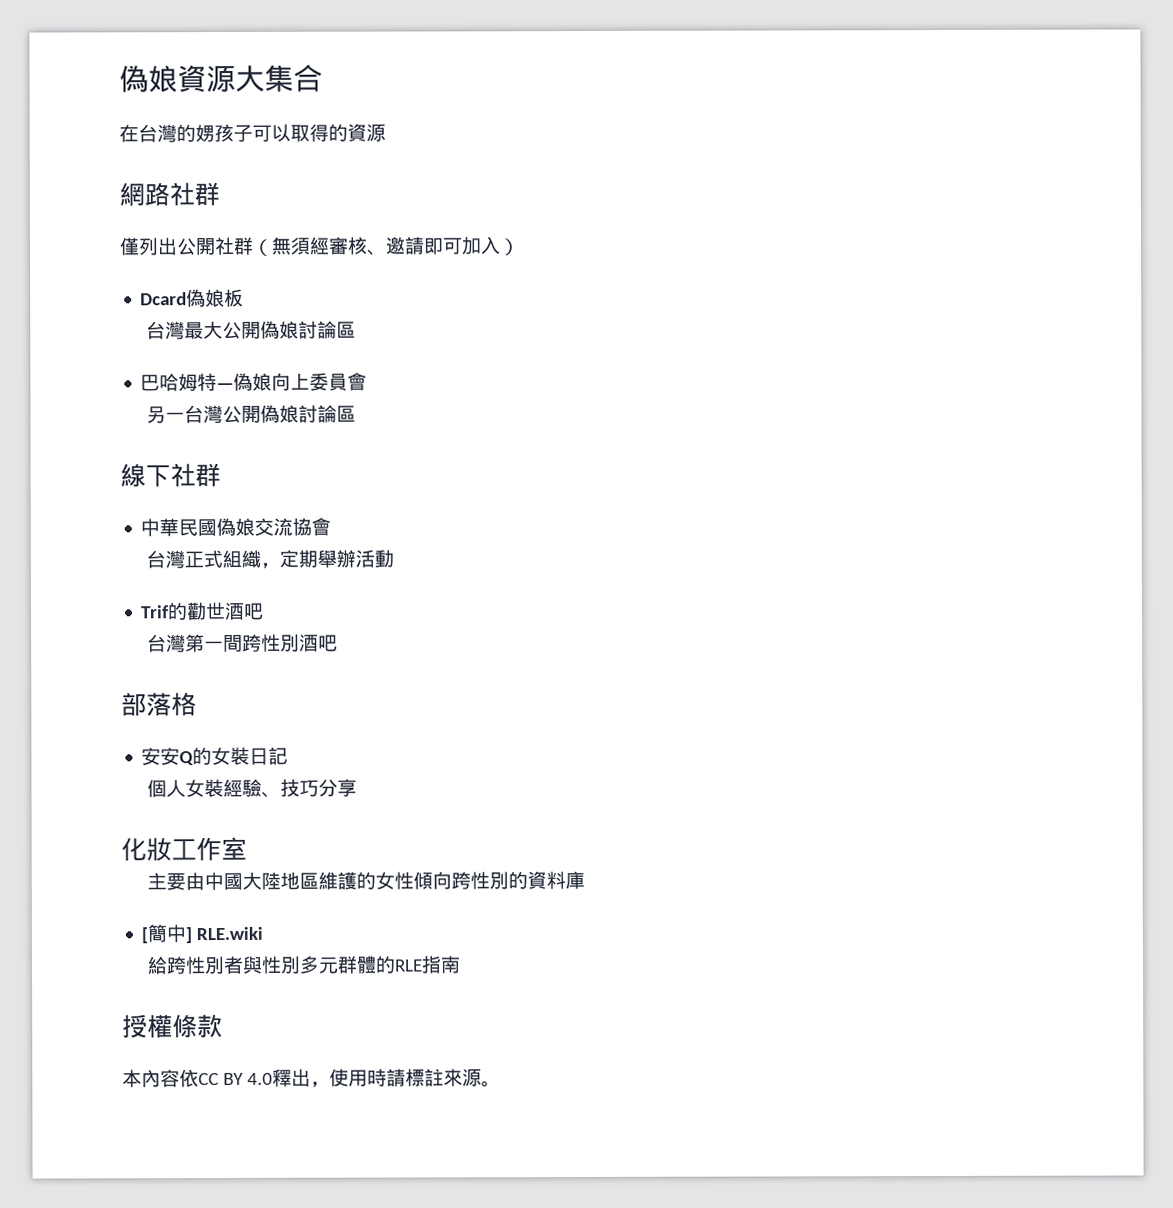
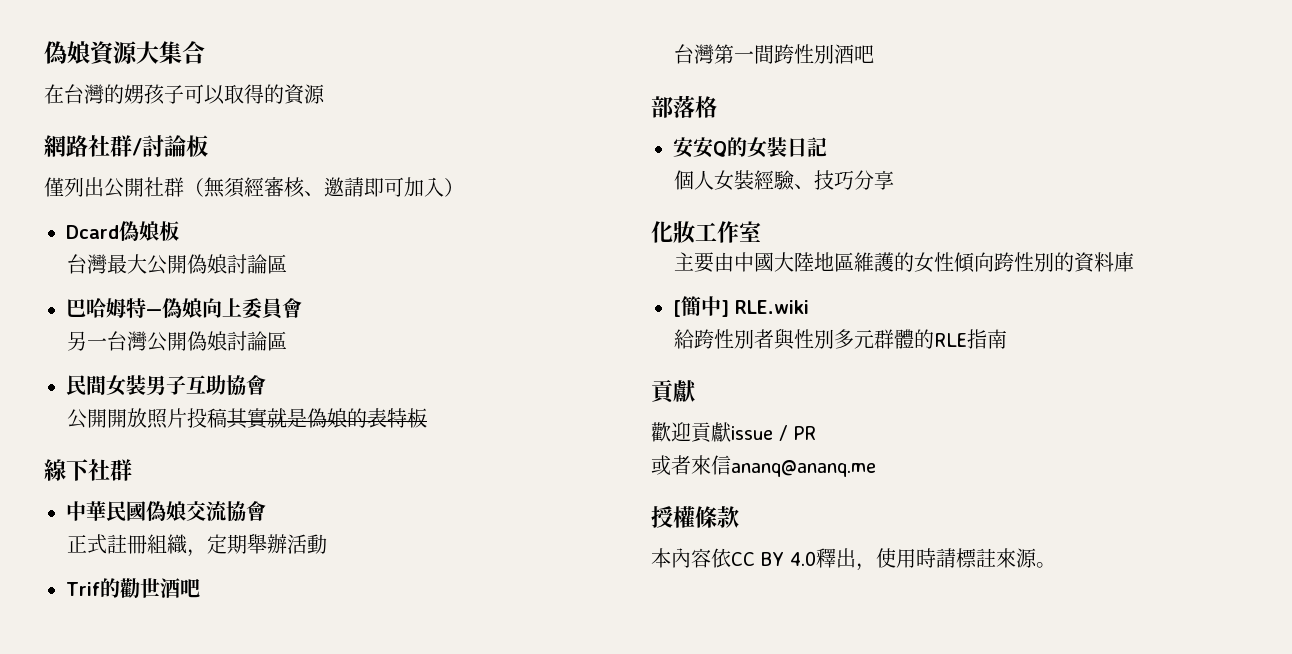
(220, 194) none -> [132,135,208,157] /討論板
(357, 414) none -> [66,375,266,396] [67,408,428,429] // 民間女裝男子互助協會 // 公開開放照片投稿其實就是偽娘的表特板
[146,550,224,569] 台灣正式 -> [67,534,148,554] 正式註冊
(462, 964) none -> [651,380,697,404] [651,422,816,443] [651,455,876,477] // 貢獻 // 歡迎貢獻issue / PR // 或者來信ananq@ananq.me

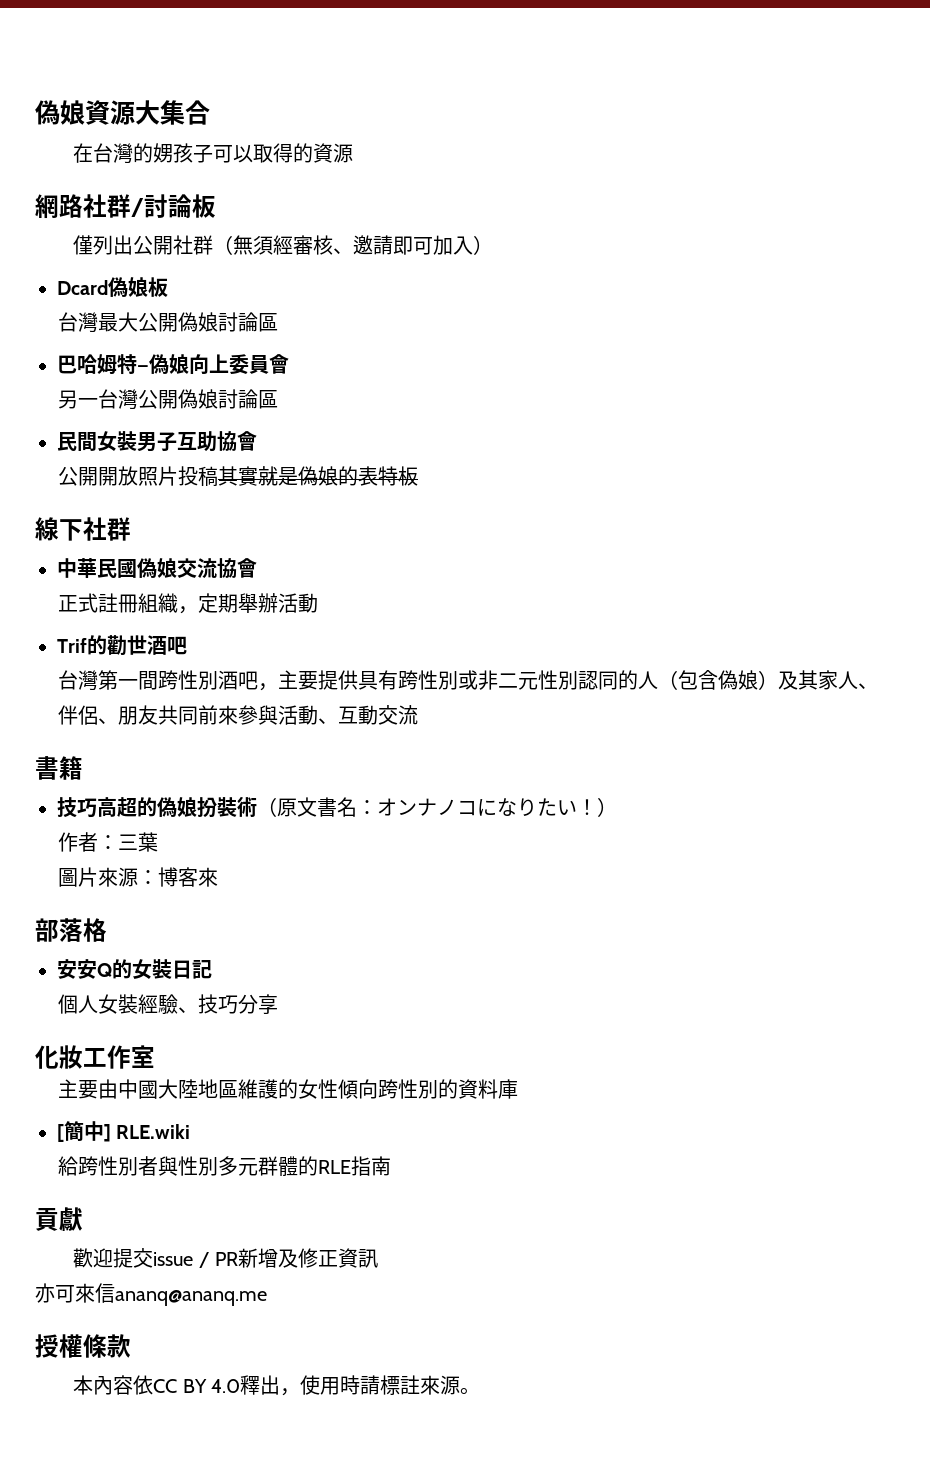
(875, 54) none -> [257,670,878,691] [57,705,418,725] [35,756,83,780] [57,796,617,818] [57,832,158,852] [57,867,218,887] ，主要提供具有跨性別或非二元性別認同的人（包含偽娘）及其家人、伴侶、朋友共同前來參與活動、互動交流 // 書籍 // 技巧高超的偽娘扮裝術（原文書名：オンナノコになりたい！） // 作者：三葉 // 圖片來源：博客來
[691,422,731,443] 貢獻 -> [113,1248,154,1268] 提交
[651,455,691,476] // 或者 -> [238,1248,379,1268] [35,1283,75,1303] 新增及修正資訊 // 亦可

